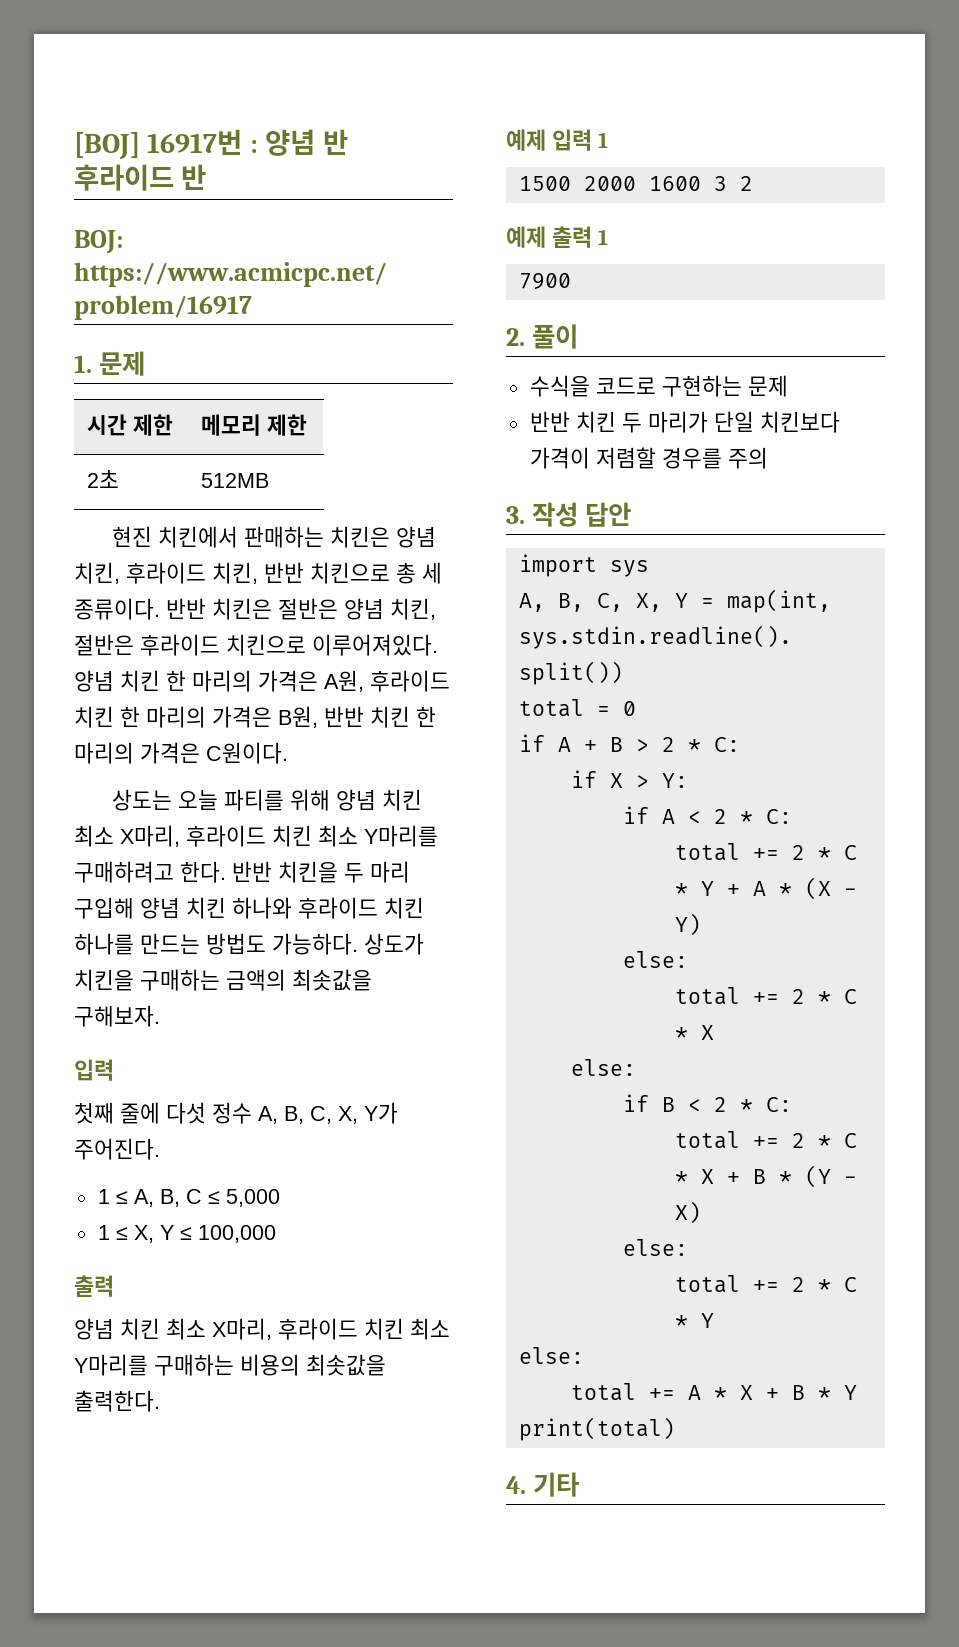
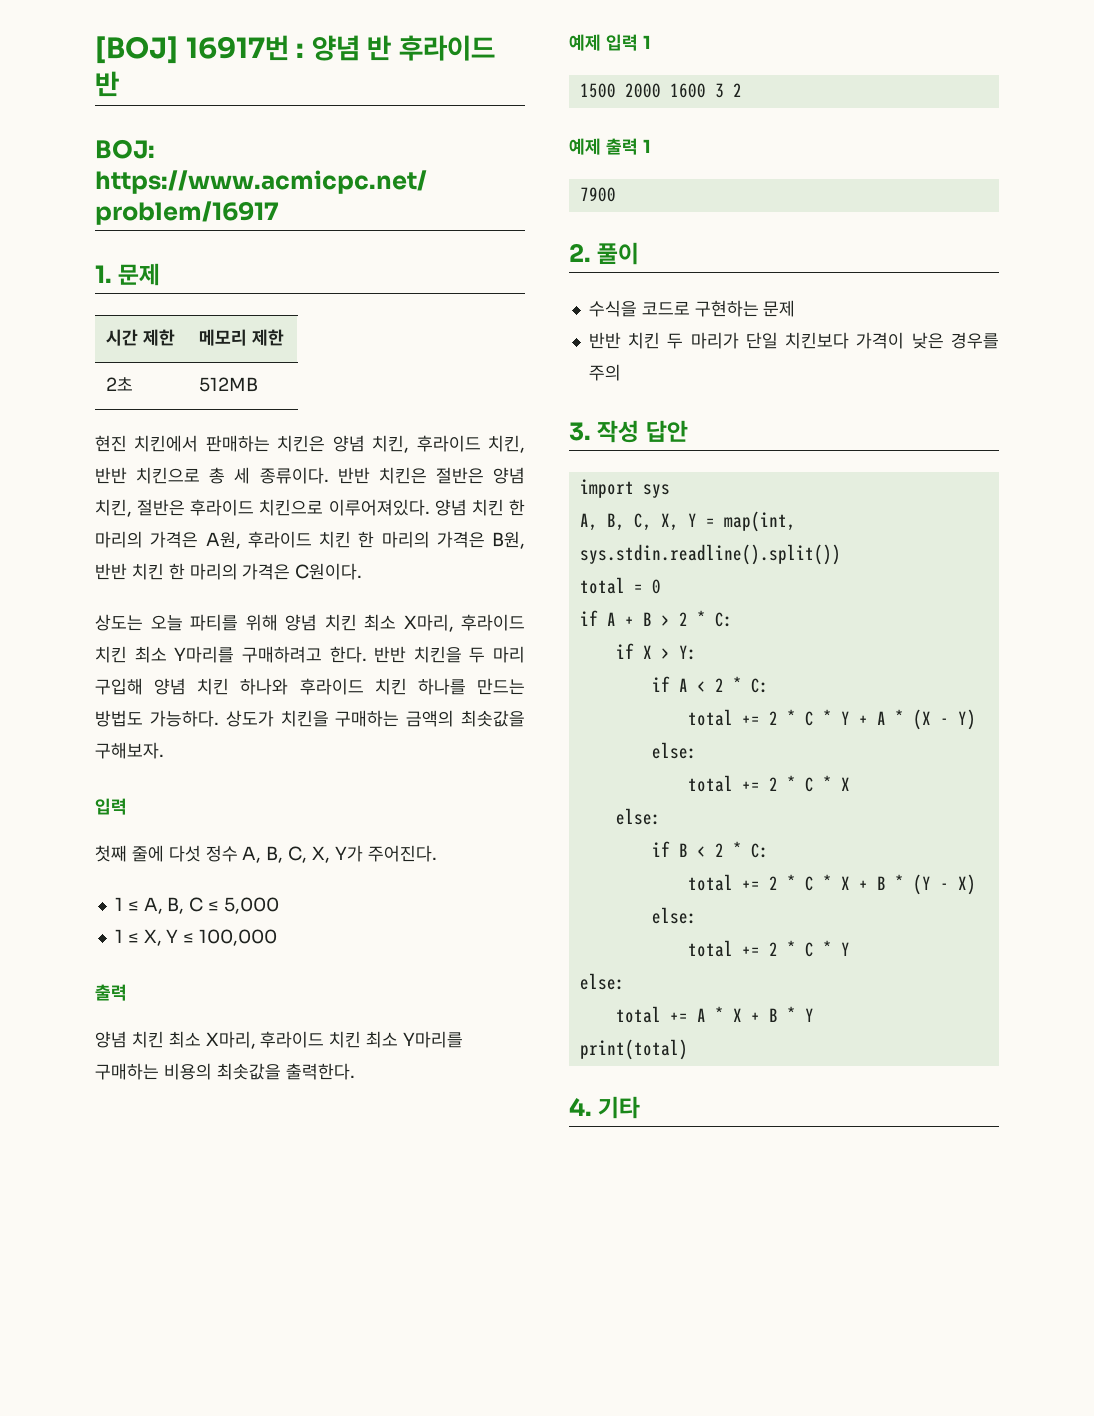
[595,447,656,469] 저렴할 -> [911,332,944,349] 낮은

